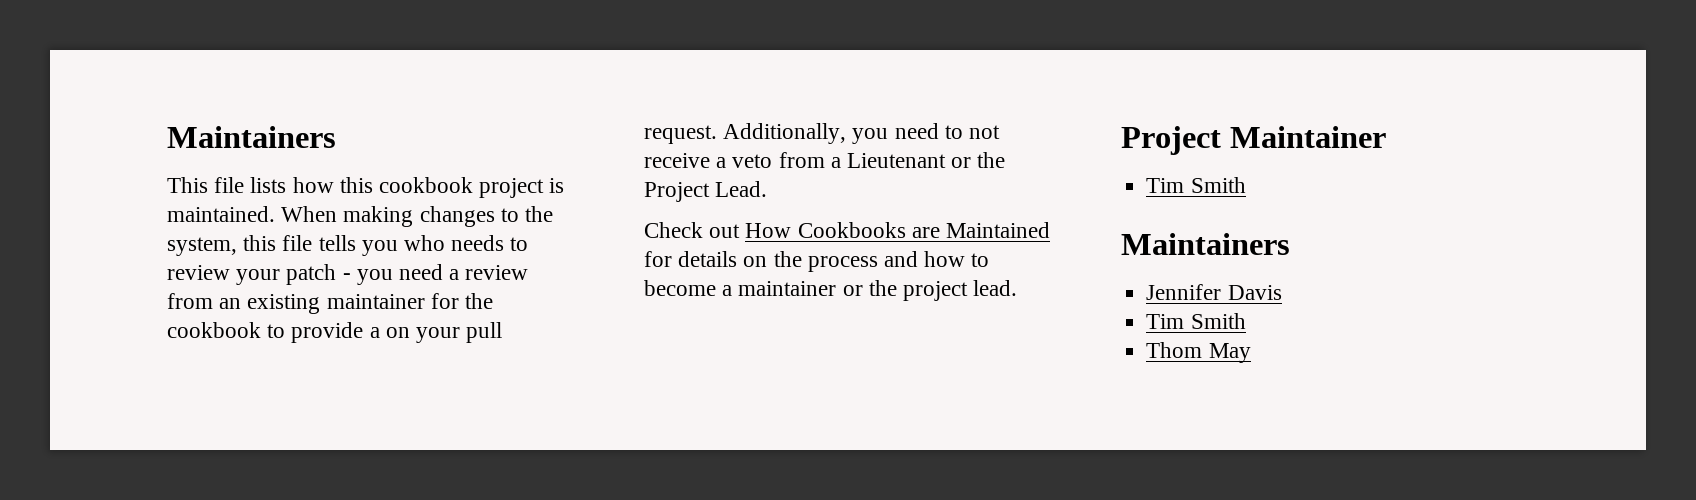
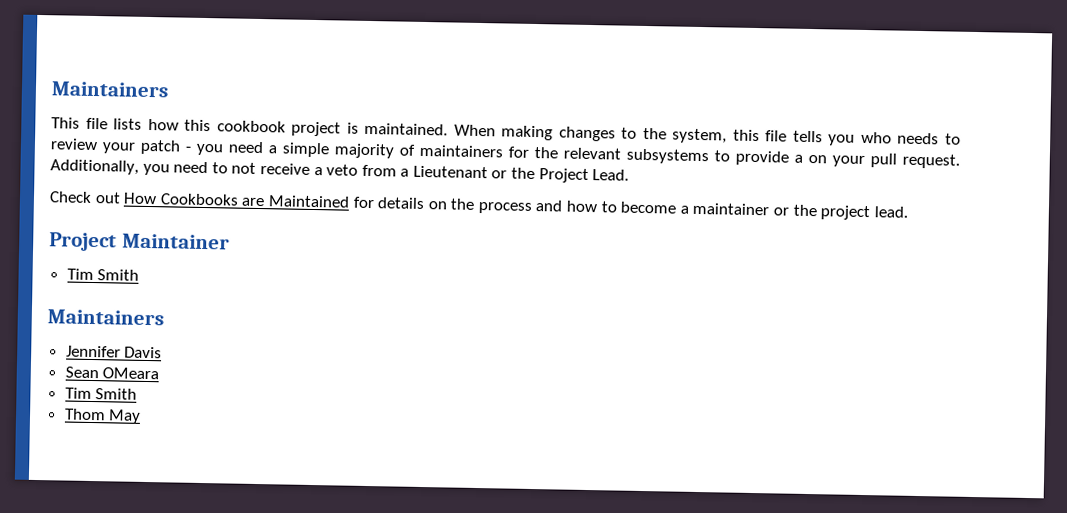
[465,265,529,280] [167,293,494,314] [167,322,261,338] review from an existing maintainer for the cookbook -> [282,142,709,165] simple majority of maintainers for the relevant subsystems
(1282, 292) none -> [64,366,160,380] // Sean OMeara

